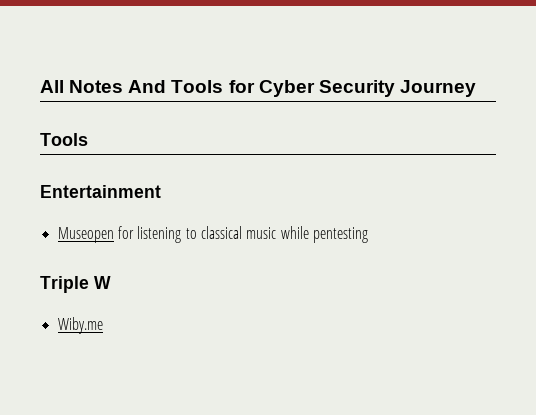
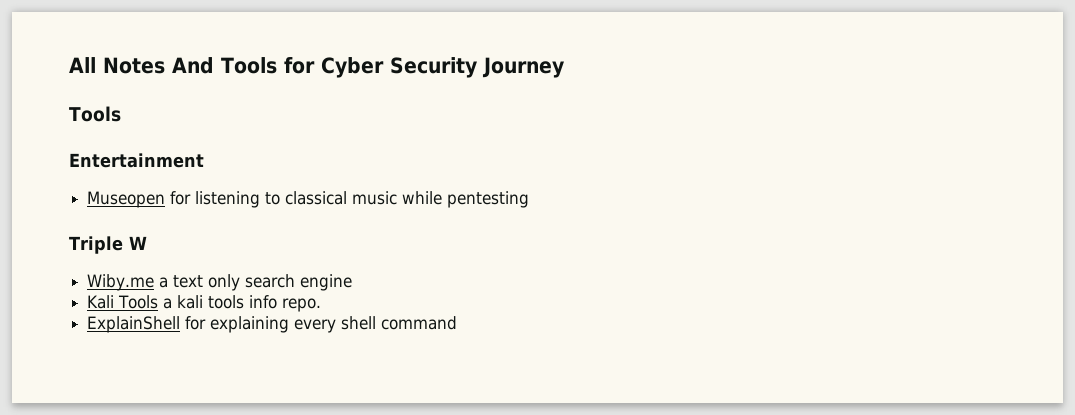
(103, 325) none -> [159,274,353,291] [87,295,322,312] [87,316,458,333] a text only search engine // Kali Tools a kali tools info repo. // ExplainShell for explaining every shell command

